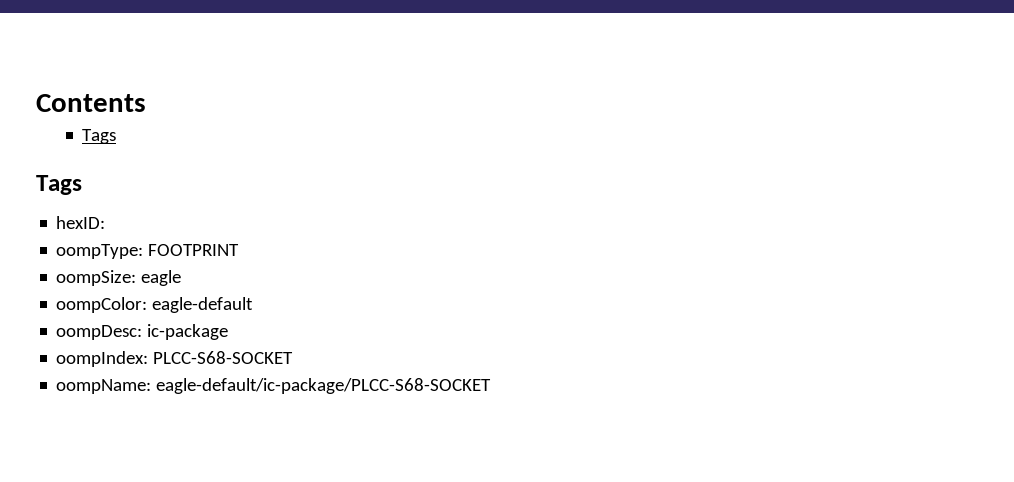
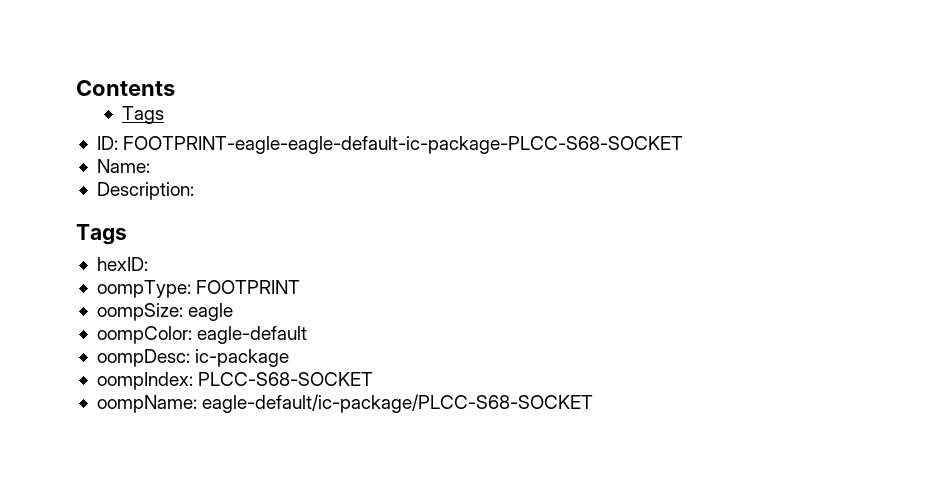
(117, 136) none -> [96,136,684,154] [96,159,150,173] [96,182,194,200] // ID: FOOTPRINT-eagle-eagle-default-ic-package-PLCC-S68-SOCKET // Name: // Description:

